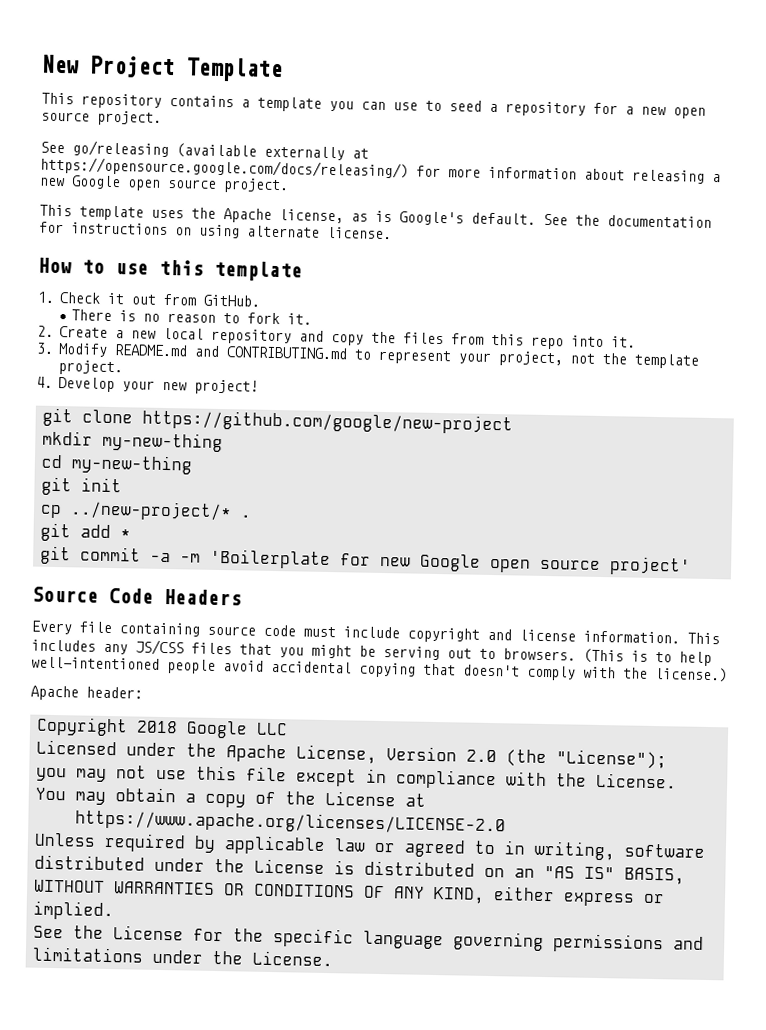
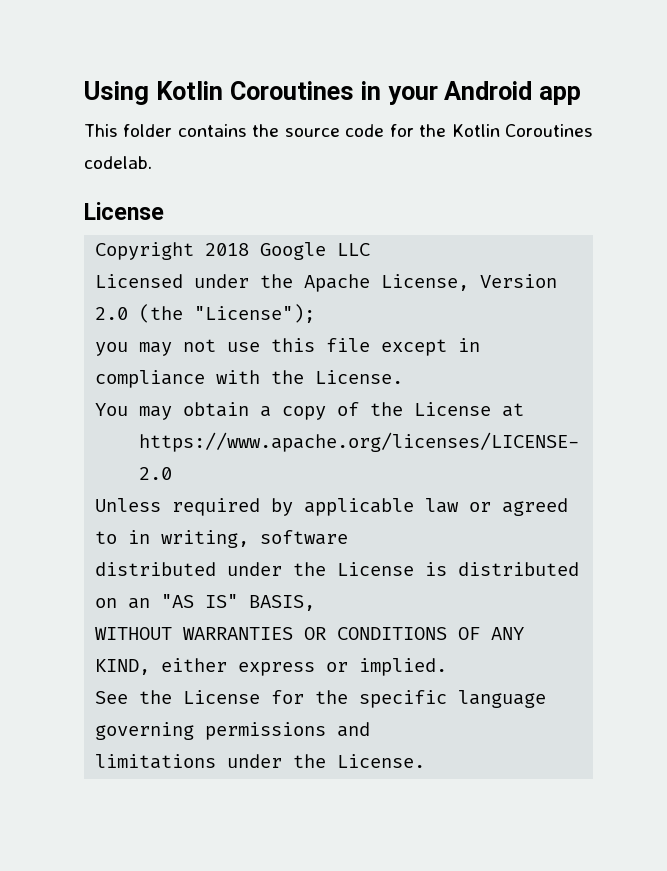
[42,54,283,83] [41,92,706,119] [41,110,162,126] [40,140,369,161] [40,156,721,184] [39,175,289,194] [39,204,712,228] [39,221,392,240] [38,257,303,282] [37,291,260,307] [70,309,312,325] [37,325,636,350] [36,342,699,369] [58,360,123,376] [36,376,259,395] [42,407,514,435] [42,430,224,453] [41,454,194,475] [41,476,123,496] [40,500,252,522] [40,522,132,542] [40,545,692,576] [32,586,242,606] [31,620,720,645] [31,639,712,667] [31,656,728,683] [30,685,143,701] New Project Template // This repository contains a template you can use to seed a repository for a new open source project. // See go/releasing (available externally at https://opensource.google.com/docs/releasing/) for more information about releasing a new Google open source project. // This template uses the Apache license, as is Google's default. See the documentation for instructions on using alternate license. // How to use this template // 1. Check it out from GitHub. // There is no reason to fork it. // 2. Create a new local repository and copy the files from this repo into it. // 3. Modify README.md and CONTRIBUTING.md to represent your project, not the template project. // 4. Develop your new project! // git clone https://github.com/google/new-project // mkdir my-new-thing // cd my-new-thing // git init // cp ../new-project/* . // git add * // git commit -a -m 'Boilerplate for new Google open source project' // Source Code Headers // Every file containing source code must include copyright and license information. This includes any JS/CSS files that you might be serving out to browsers. (This is to help well-intentioned people avoid accidental copying that doesn't comply with the license.) // Apache header: -> [84,81,582,105] [84,124,593,137] [84,156,152,169] [84,202,164,220] Using Kotlin Coroutines in your Android app // This folder contains the source code for the Kotlin Coroutines codelab. // License

